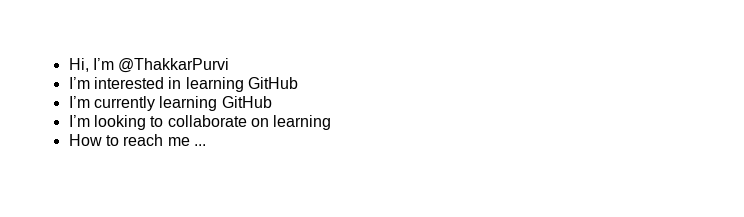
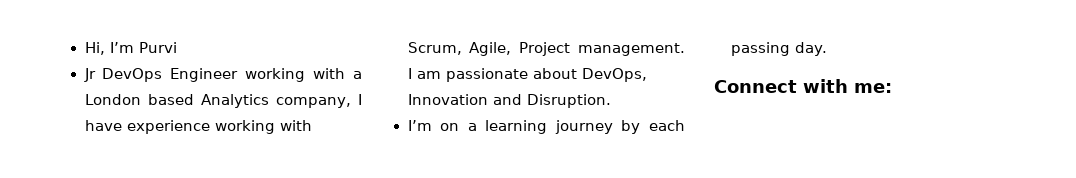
[118,58,230,73] [68,77,298,92] [68,96,272,111] [68,115,332,130] [68,134,206,146] @ThakkarPurvi // I’m interested in learning GitHub // I’m currently learning GitHub // I’m looking to collaborate on learning // How to reach me ... -> [138,42,177,53] [83,68,362,82] [84,94,362,108] [84,120,312,134] [407,42,685,56] [407,68,647,82] [407,94,611,108] [407,120,685,134] [730,42,828,56] [714,79,892,93] Purvi // Jr DevOps Engineer working with a London based Analytics company, I have experience working with Scrum, Agile, Project management. I am passionate about DevOps, Innovation and Disruption. // I’m on a learning journey by each passing day. // Connect with me:

